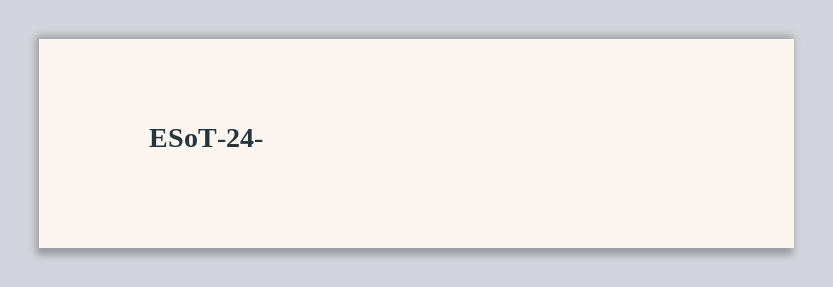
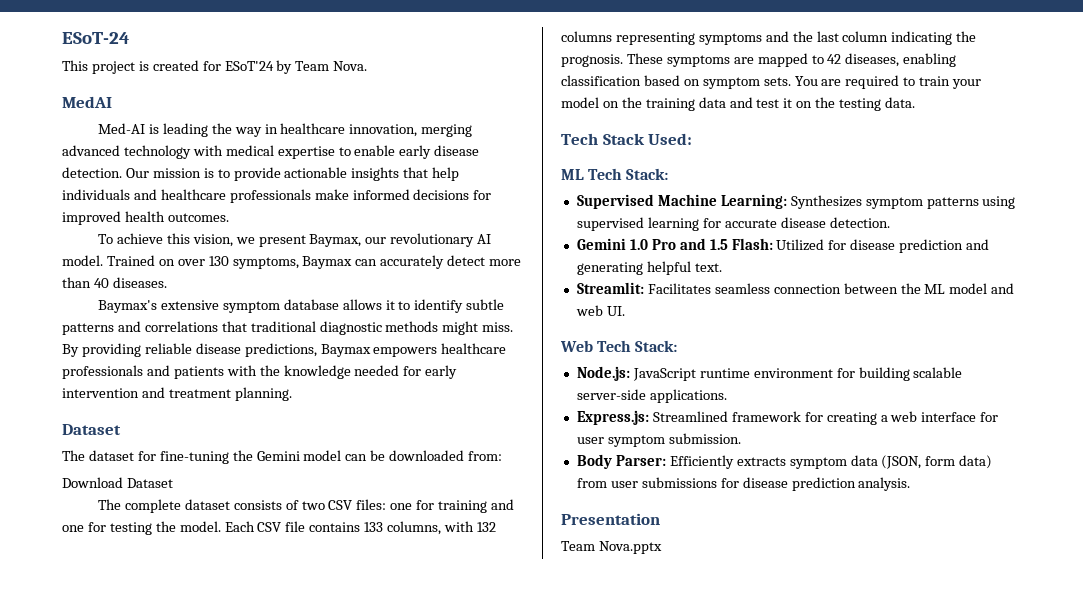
[149,129,263,147] ESoT-24- -> [62,32,130,44] [62,60,368,74] [62,96,112,108] [97,123,473,137] [62,145,480,159] [62,167,460,181] [62,189,492,203] [62,211,229,225] [97,233,492,247] [62,255,522,269] [62,277,167,288] [97,299,505,313] [62,321,514,335] [62,343,507,357] [62,365,458,379] [62,387,292,401] [62,424,121,435] [62,450,503,464] [62,477,173,488] [97,499,515,513] [62,521,496,535] [561,31,977,45] [561,53,957,67] [561,75,982,89] [561,97,916,111] [561,133,693,145] [561,168,669,180] [576,194,1016,209] [576,217,890,231] [576,238,990,253] [576,261,722,275] [576,282,1015,294] [575,305,625,316] [560,340,678,352] [576,366,963,381] [576,389,727,403] [576,410,999,425] [576,433,741,447] [576,454,993,469] [576,477,911,491] [561,513,660,525] [561,541,662,554] ESoT-24 // This project is created for ESoT'24 by Team Nova. // MedAI // Med-AI is leading the way in healthcare innovation, merging advanced technology with medical expertise to enable early disease detection. Our mission is to provide actionable insights that help individuals and healthcare professionals make informed decisions for improved health outcomes. // To achieve this vision, we present Baymax, our revolutionary AI model. Trained on over 130 symptoms, Baymax can accurately detect more than 40 diseases. // Baymax's extensive symptom database allows it to identify subtle patterns and correlations that traditional diagnostic methods might miss. By providing reliable disease predictions, Baymax empowers healthcare professionals and patients with the knowledge needed for early intervention and treatment planning. // Dataset // The dataset for fine-tuning the Gemini model can be downloaded from: // Download Dataset // The complete dataset consists of two CSV files: one for training and one for testing the model. Each CSV file contains 133 columns, with 132 columns representing symptoms and the last column indicating the prognosis. These symptoms are mapped to 42 diseases, enabling classification based on symptom sets. You are required to train your model on the training data and test it on the testing data. // Tech Stack Used: // ML Tech Stack: // Supervised Machine Learning: Synthesizes symptom patterns using supervised learning for accurate disease detection. // Gemini 1.0 Pro and 1.5 Flash: Utilized for disease prediction and generating helpful text. // Streamlit: Facilitates seamless connection between the ML model and web UI. // Web Tech Stack: // Node.js: JavaScript runtime environment for building scalable server-side applications. // Express.js: Streamlined framework for creating a web interface for user symptom submission. // Body Parser: Efficiently extracts symptom data (JSON, form data) from user submissions for disease prediction analysis. // Presentation // Team Nova.pptx

